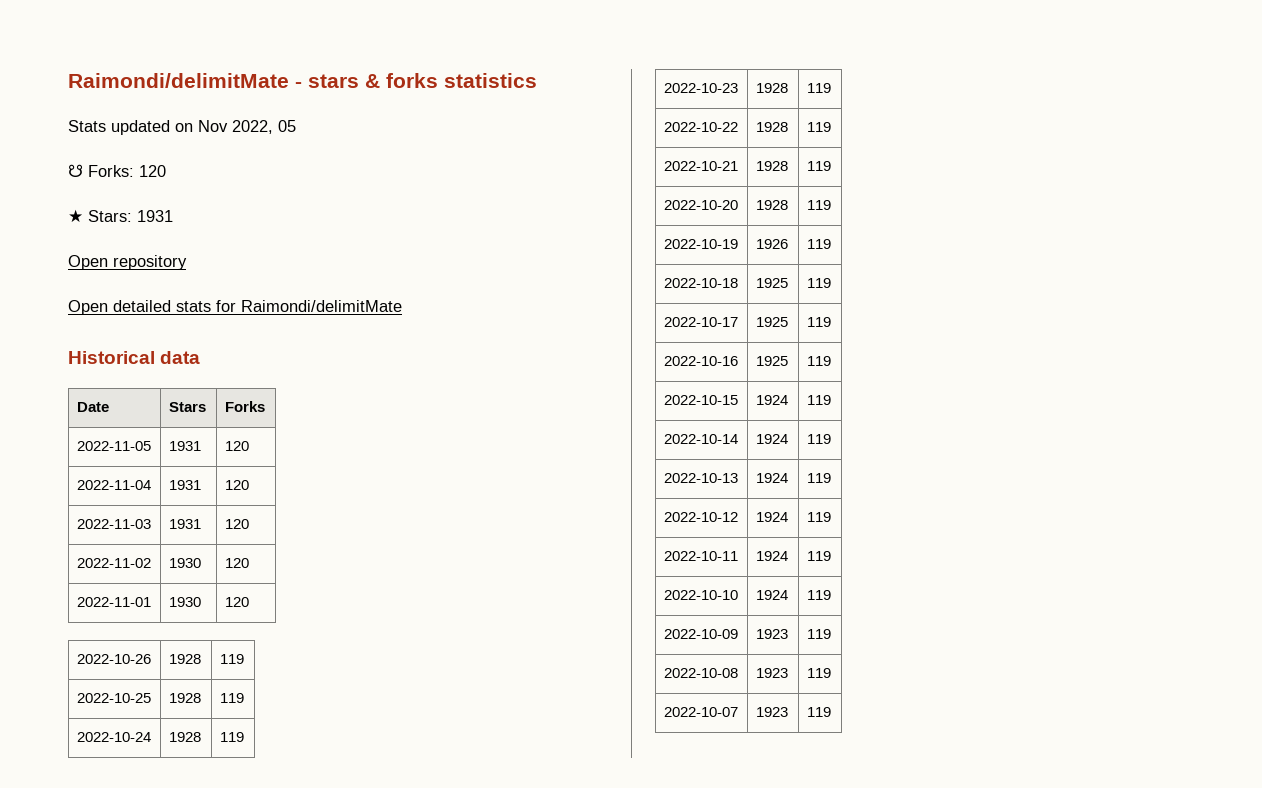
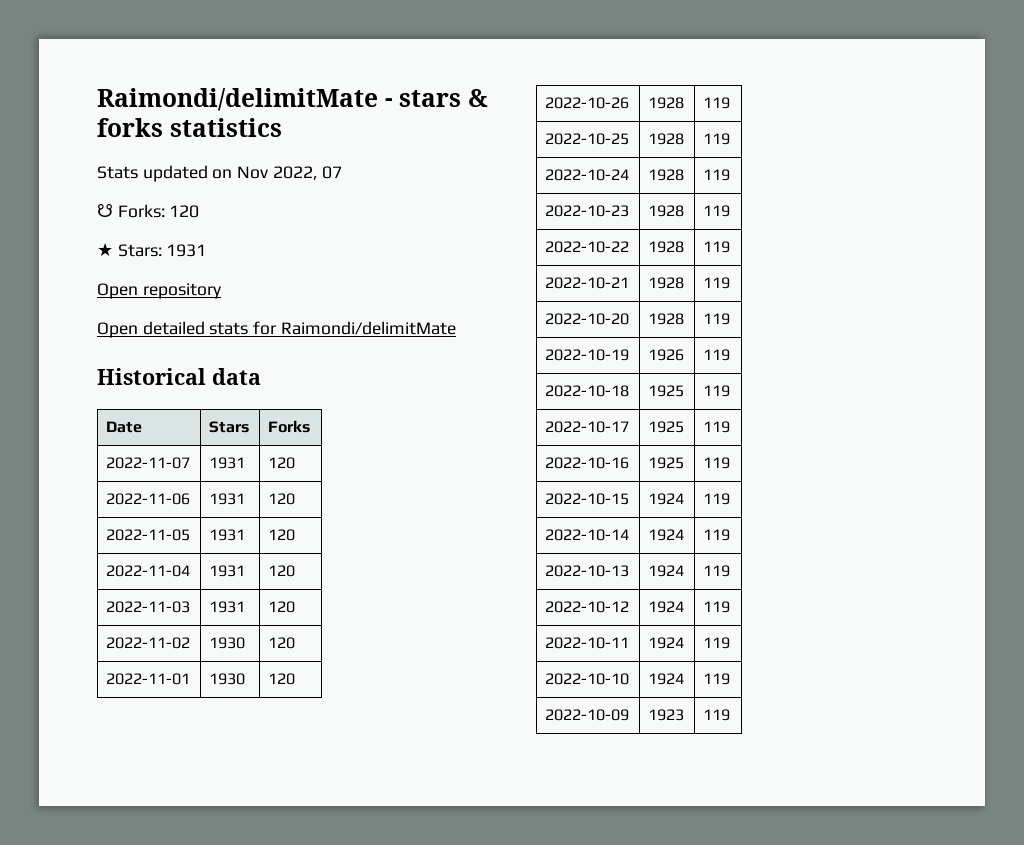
[278,120,296,132] 05 -> [321,166,342,179] 07
(265, 406) none -> [106,457,191,469] [209,457,246,469] [268,457,296,469] [106,493,191,505] [209,493,246,505] [268,493,296,505] // 2022-11-07 | 1931 | 120 // 2022-11-06 | 1931 | 120
[663,668,738,678] [755,668,788,678] [806,668,831,678] [663,707,738,717] [755,707,788,717] [806,707,831,717] // 2022-10-08 | 1923 | 119 // 2022-10-07 | 1923 | 119 -> (731, 715) none

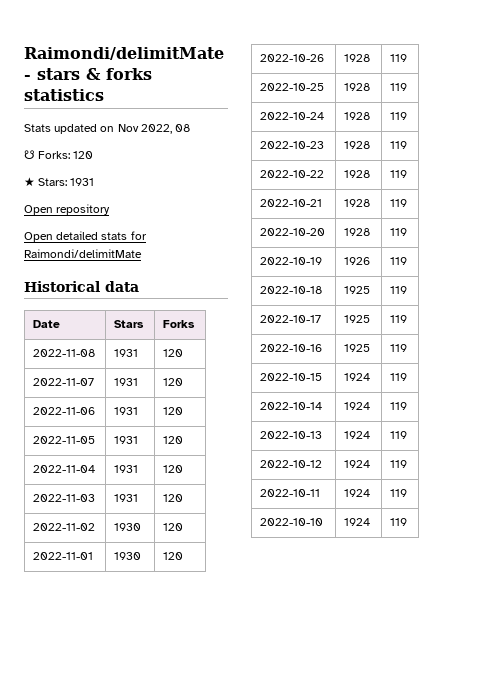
[321,166,342,179] 07 -> [175,124,191,132] 08
(311, 426) none -> [33,349,96,357] [114,349,139,357] [163,349,184,357] // 2022-11-08 | 1931 | 120
[545,709,630,721] [648,709,685,721] [703,709,731,721] // 2022-10-09 | 1923 | 119 -> (408, 522) none

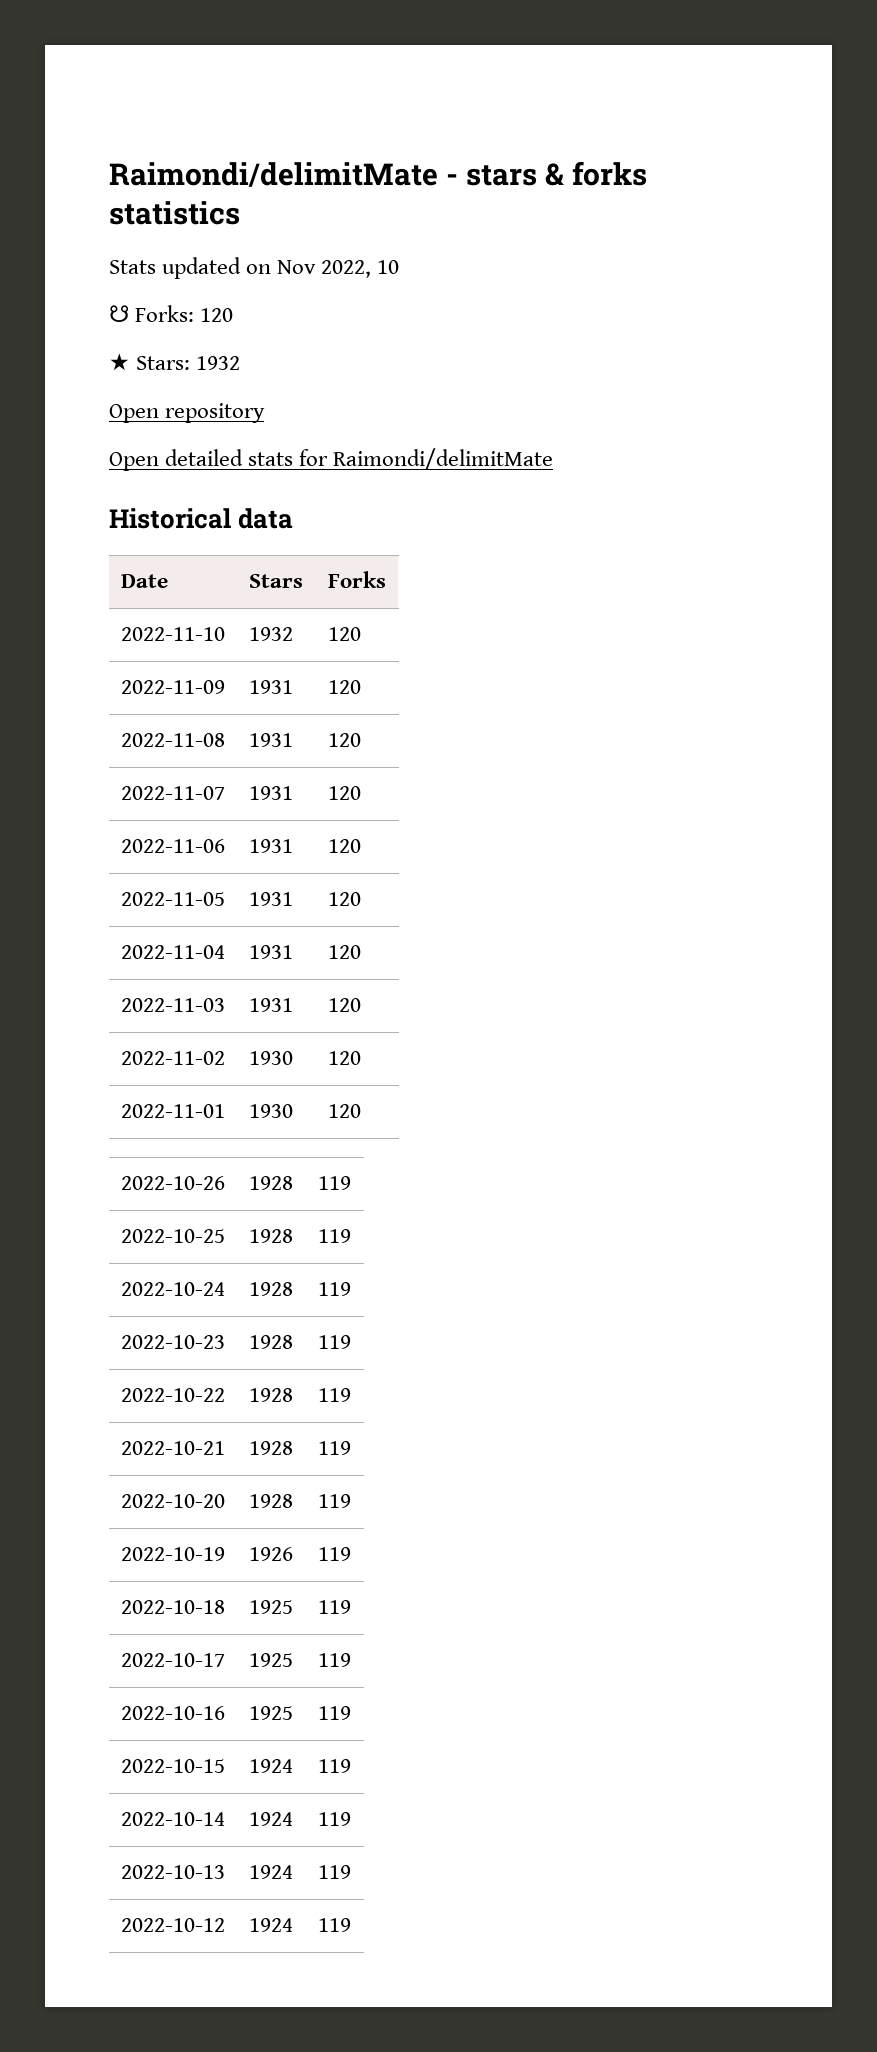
[175,124,191,132] 08 -> [377,260,400,274] 10
[70,178,95,186] 1931 -> [196,356,241,370] 1932
(196, 324) none -> [120,627,225,641] [248,627,293,641] [327,627,361,641] [120,680,225,694] [248,680,293,694] [327,680,361,694] // 2022-11-10 | 1932 | 120 // 2022-11-09 | 1931 | 120
[260,489,321,497] [344,489,371,497] [390,489,408,497] [260,518,324,526] [344,518,371,526] [390,518,408,526] // 2022-10-11 | 1924 | 119 // 2022-10-10 | 1924 | 119 -> (351, 1925) none

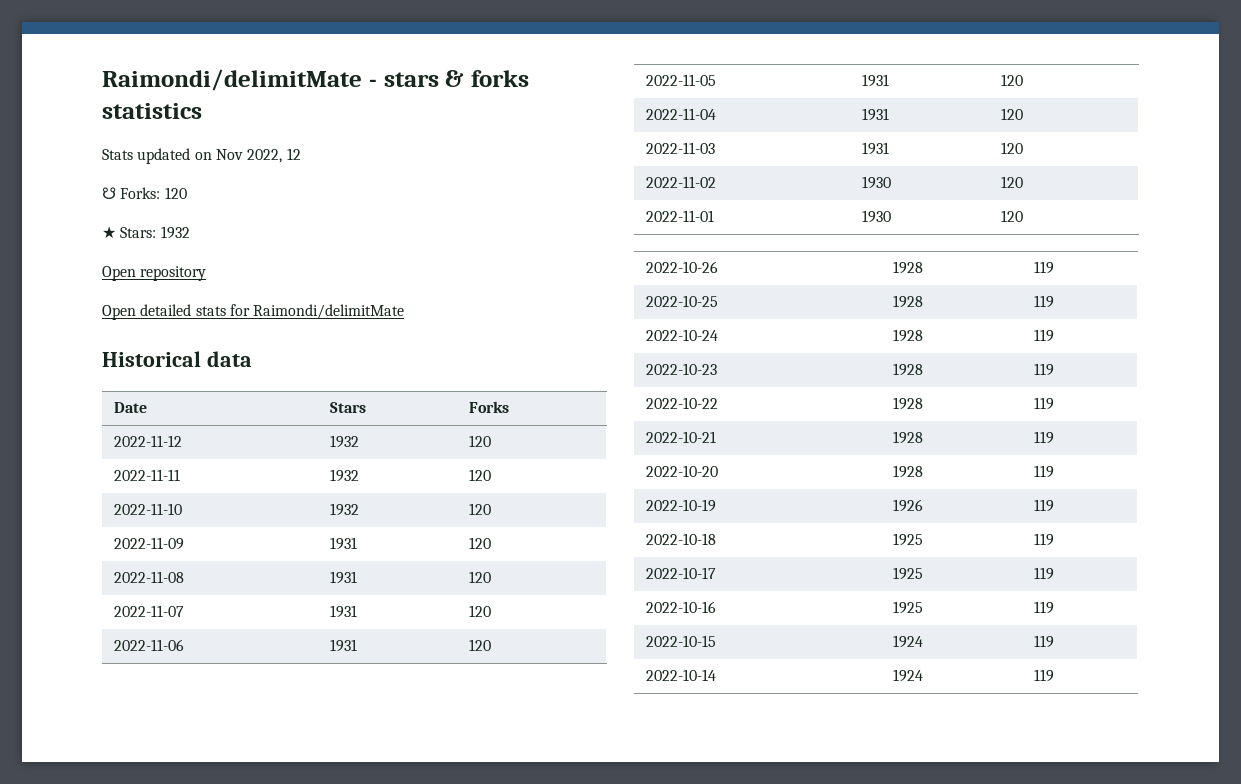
[377,260,400,274] 10 -> [286,148,301,160] 12
(386, 579) none -> [114,435,183,447] [330,435,360,448] [469,435,492,447] [114,469,181,481] [330,469,360,482] [469,469,492,481] // 2022-11-12 | 1932 | 120 // 2022-11-11 | 1932 | 120
[120,1865,225,1879] [248,1865,293,1879] [317,1865,351,1879] [120,1918,225,1932] [248,1918,293,1932] [317,1918,351,1932] // 2022-10-13 | 1924 | 119 // 2022-10-12 | 1924 | 119 -> (1055, 675) none

